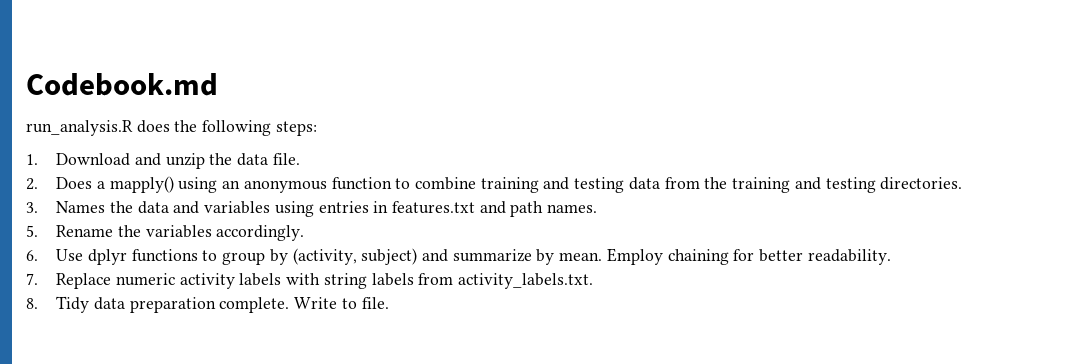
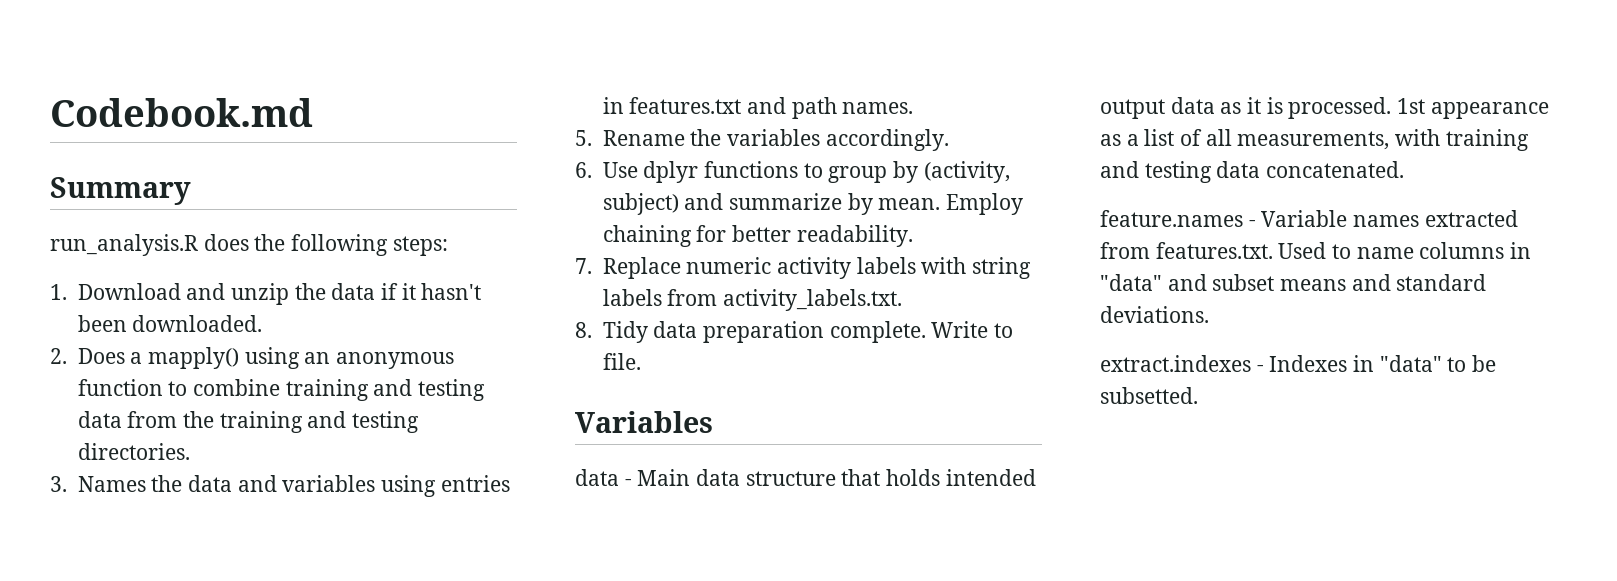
(218, 84) none -> [50,177,191,205] // Summary
[272,153,300,165] file. -> [380,283,482,300] [77,315,263,332] if it hasn't been downloaded.
(389, 303) none -> [575,411,713,433] [575,469,1036,486] [1100,97,1549,119] [1100,129,1529,151] [1100,161,1405,183] [1100,210,1518,227] [1100,242,1532,259] [1100,274,1487,291] [1100,306,1209,323] [1100,355,1497,372] [1100,387,1198,404] // Variables // data - Main data structure that holds intended output data as it is processed. 1st appearance as a list of all measurements, with training and testing data concatenated. // feature.names - Variable names extracted from features.txt. Used to name columns in "data" and subset means and standard deviations. // extract.indexes - Indexes in "data" to be subsetted.

